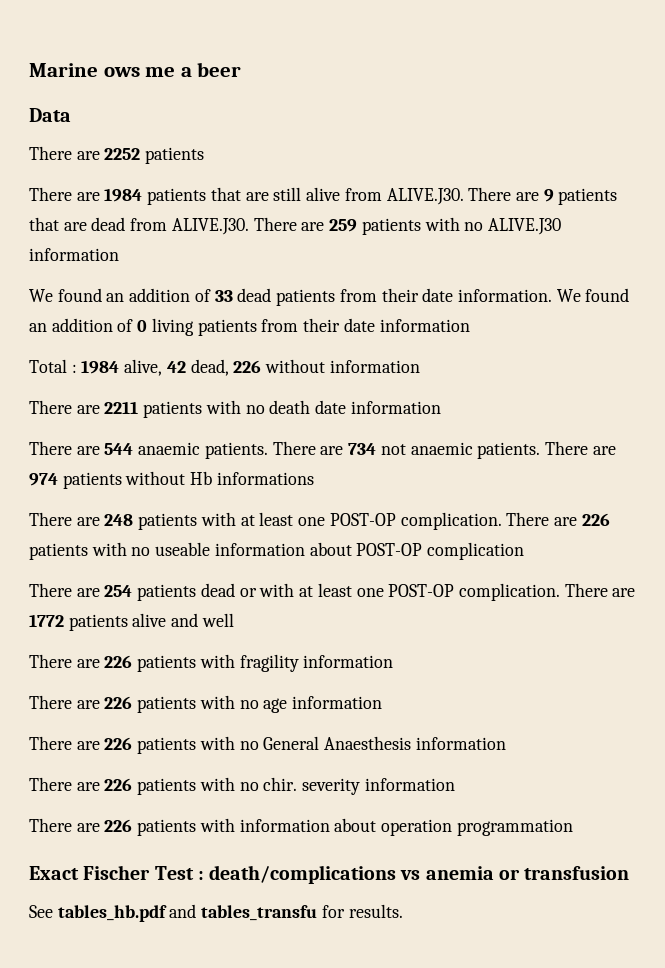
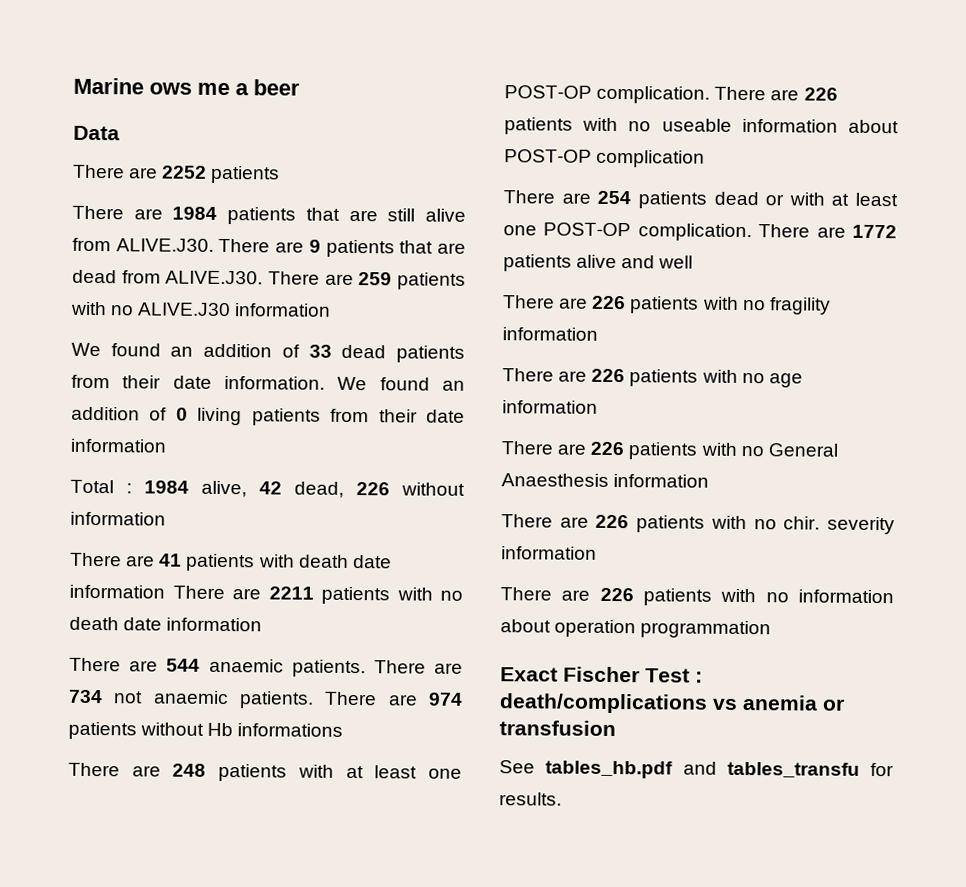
(100, 409) none -> [159,553,392,572] [69,584,261,600] 41 patients with death date information There are
(235, 661) none -> [742,299,766,311] no
(235, 825) none -> [765,592,789,603] no

